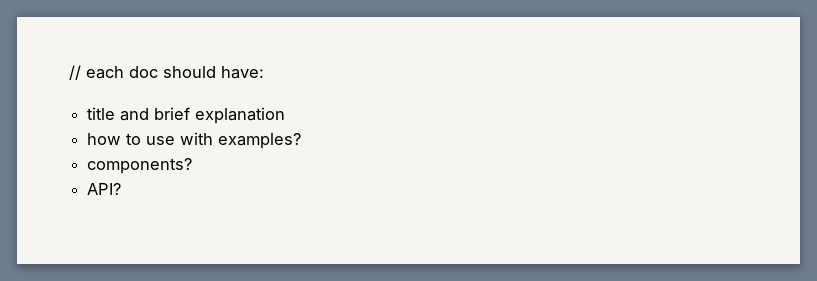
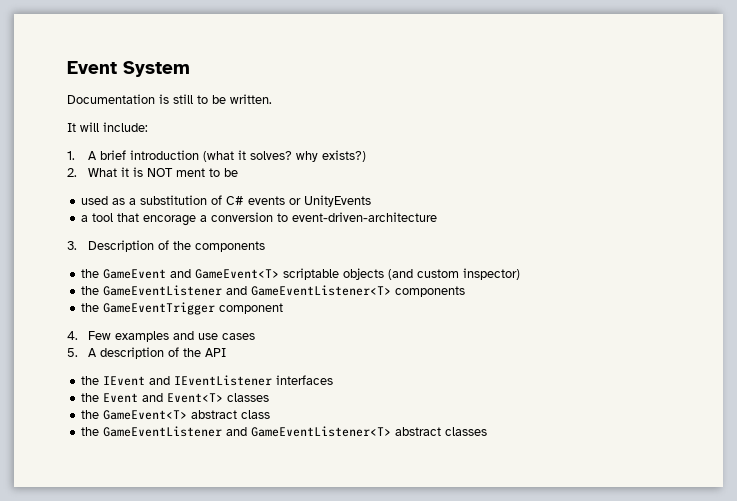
[69,65,264,80] [87,107,286,124] [87,132,302,149] [87,158,193,174] [87,183,122,195] // each doc should have: // title and brief explanation // how to use with examples? // components? // API? -> [67,61,190,77] [67,94,272,104] [67,122,148,132] [67,150,366,162] [67,167,238,177] [81,195,372,207] [81,212,438,226] [67,240,265,252] [81,268,521,280] [81,285,466,297] [81,302,284,315] [67,331,255,342] [67,347,226,359] [81,375,334,386] [81,393,270,403] [81,410,271,420] [81,426,488,437] Event System // Documentation is still to be written. // It will include: // 1. A brief introduction (what it solves? why exists?) // 2. What it is NOT ment to be // used as a substitution of C# events or UnityEvents // a tool that encorage a conversion to event-driven-architecture // 3. Description of the components // the GameEvent and GameEvent<T> scriptable objects (and custom inspector) // the GameEventListener and GameEventListener<T> components // the GameEventTrigger component // 4. Few examples and use cases // 5. A description of the API // the IEvent and IEventListener interfaces // the Event and Event<T> classes // the GameEvent<T> abstract class // the GameEventListener and GameEventListener<T> abstract classes

